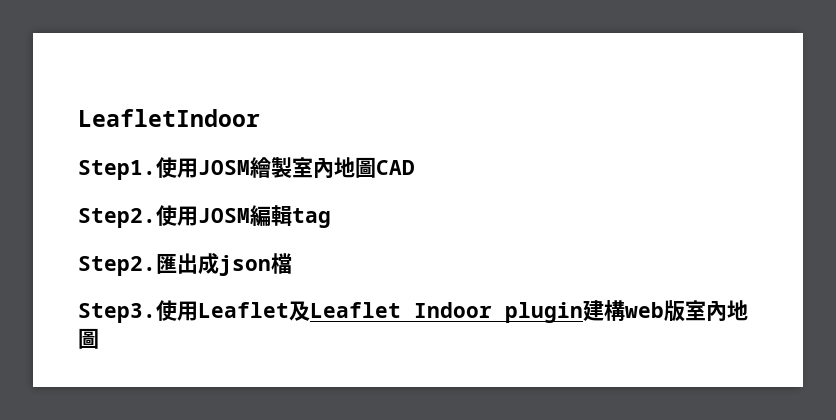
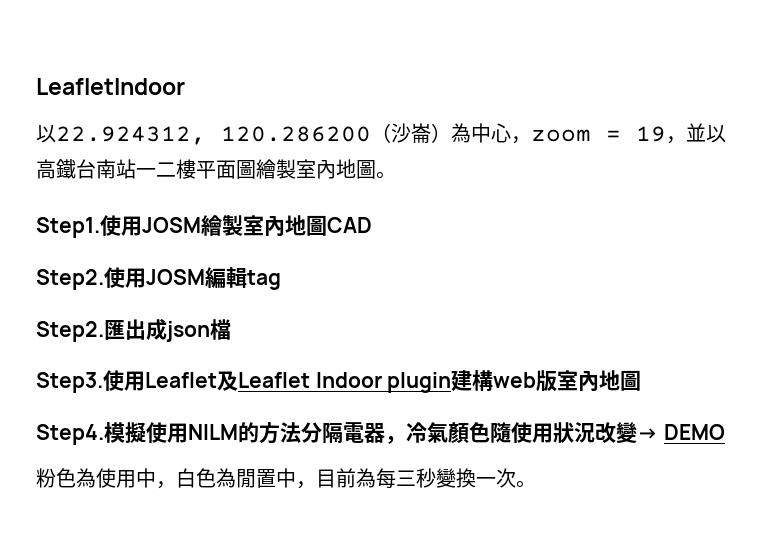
(260, 118) none -> [36,123,726,145] [36,159,396,179] // 以22.924312, 120.286200（沙崙）為中心，zoom = 19，並以高鐵台南站一二樓平面圖繪製室內地圖。
(99, 338) none -> [36,422,725,445] [36,468,536,489] // Step4.模擬使用NILM的方法分隔電器，冷氣顏色隨使用狀況改變→ DEMO // 粉色為使用中，白色為閒置中，目前為每三秒變換一次。

